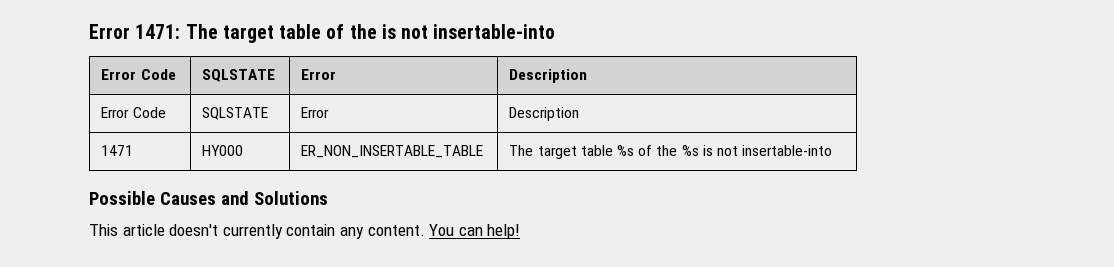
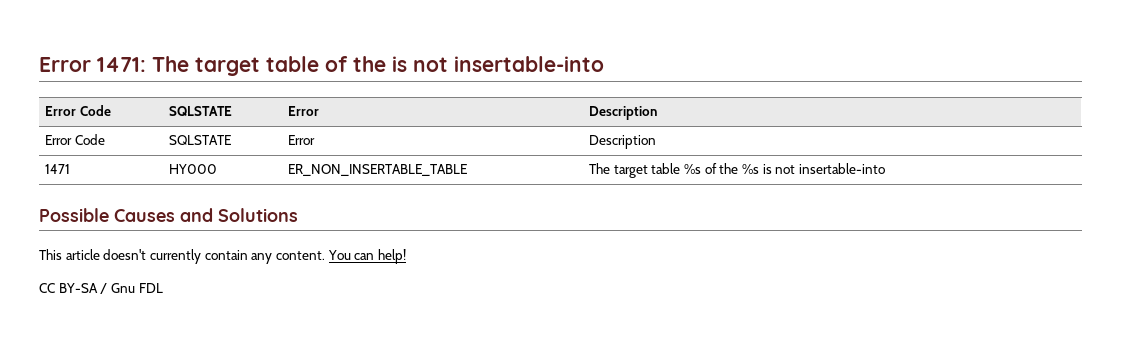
(521, 231) none -> [39,283,163,294] // CC BY-SA / Gnu FDL

